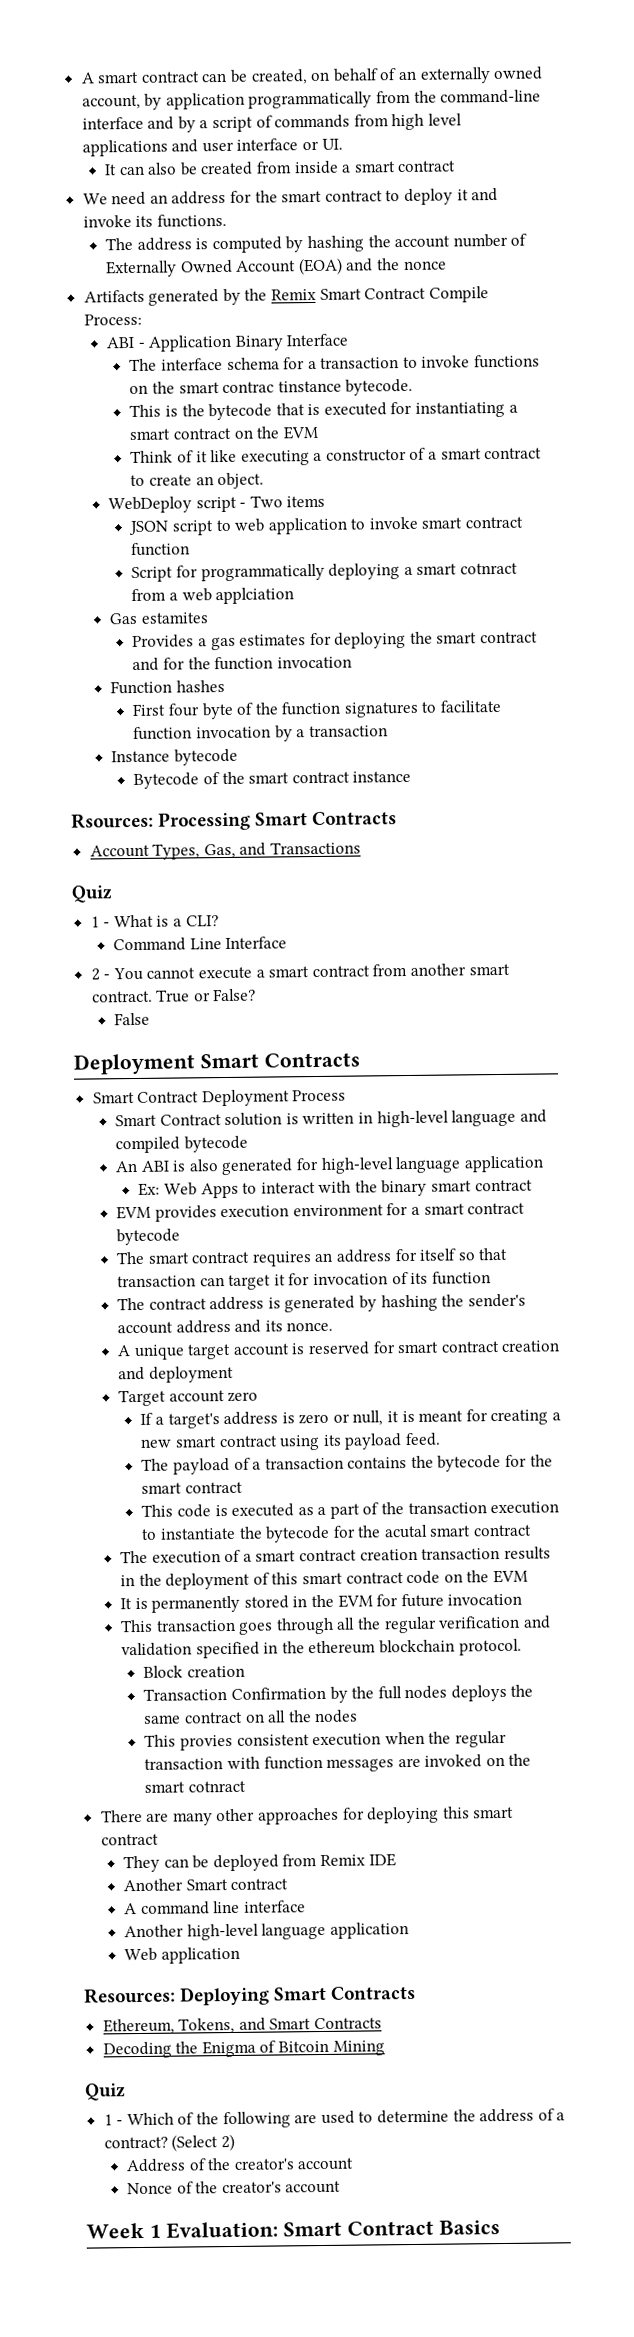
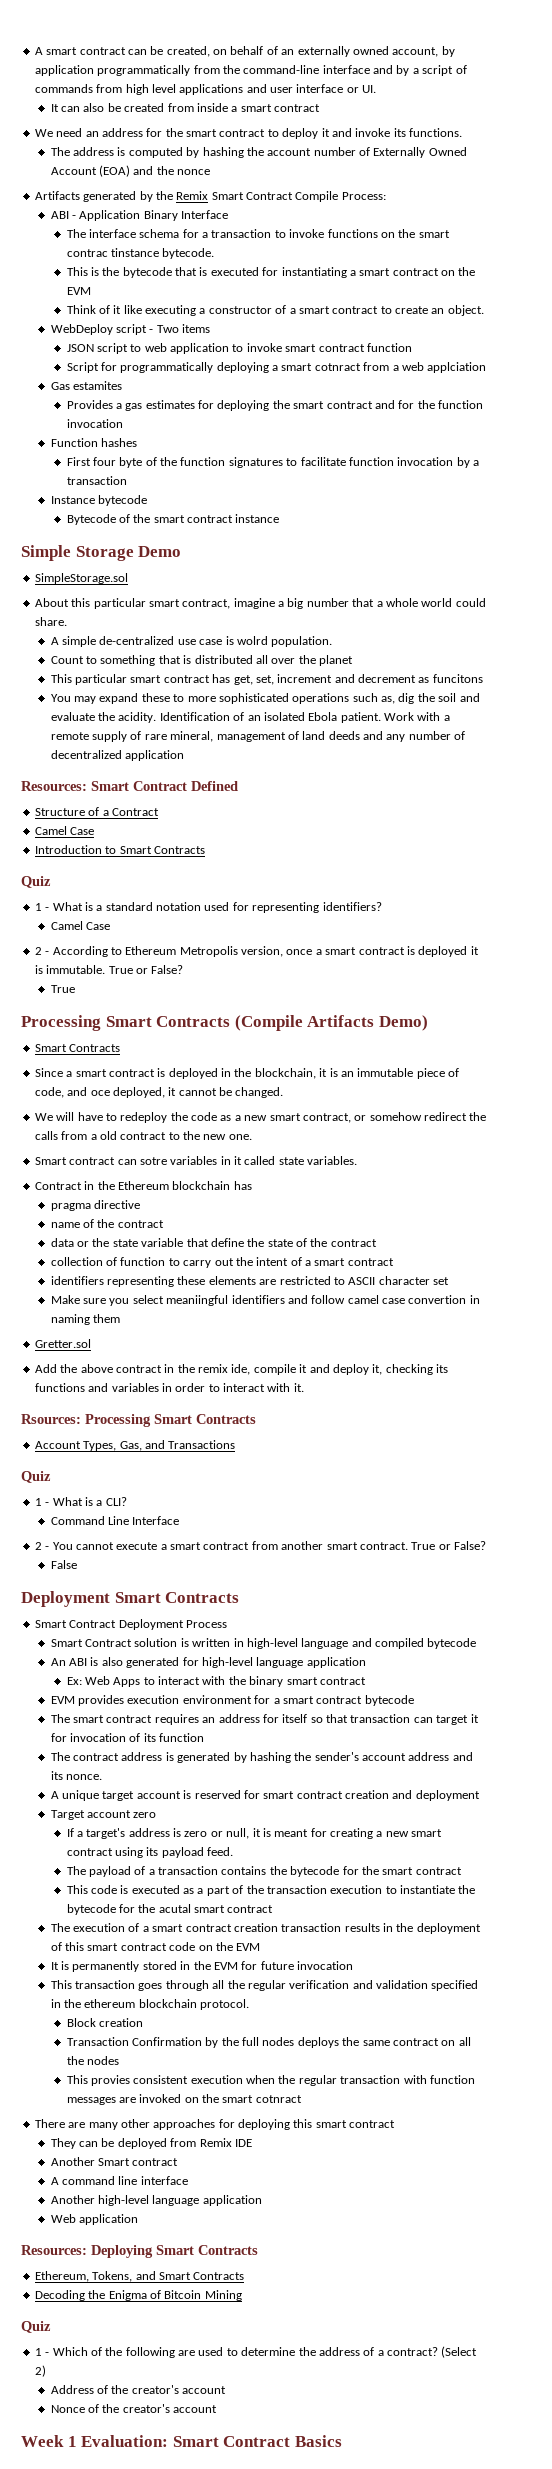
(412, 776) none -> [21,545,182,561] [34,573,128,584] [34,598,486,609] [34,617,67,626] [50,636,333,647] [50,655,354,666] [50,674,483,685] [50,693,480,704] [50,712,450,723] [50,731,466,742] [50,750,185,761] [21,781,238,791] [34,807,159,816] [34,826,95,835] [34,845,205,854] [21,876,51,888] [34,902,382,913] [50,921,111,930] [34,946,479,957] [34,965,184,974] [50,985,75,993] [21,1015,428,1031] [34,1044,121,1052] [34,1068,459,1079] [34,1087,284,1098] [34,1112,487,1123] [34,1131,252,1140] [34,1156,358,1165] [34,1181,252,1190] [50,1200,141,1211] [50,1219,164,1228] [50,1238,377,1247] [50,1257,394,1268] [50,1276,450,1287] [50,1295,480,1306] [50,1314,121,1325] [34,1339,91,1348] [34,1364,448,1375] [34,1383,304,1392] // Simple Storage Demo // SimpleStorage.sol // About this particular smart contract, imagine a big number that a whole world could share. // A simple de-centralized use case is wolrd population. // Count to something that is distributed all over the planet // This particular smart contract has get, set, increment and decrement as funcitons // You may expand these to more sophisticated operations such as, dig the soil and evaluate the acidity. Identification of an isolated Ebola patient. Work with a remote supply of rare mineral, management of land deeds and any number of decentralized application // Resources: Smart Contract Defined // Structure of a Contract // Camel Case // Introduction to Smart Contracts // Quiz // 1 - What is a standard notation used for representing identifiers? // Camel Case // 2 - According to Ethereum Metropolis version, once a smart contract is deployed it is immutable. True or False? // True // Processing Smart Contracts (Compile Artifacts Demo) // Smart Contracts // Since a smart contract is deployed in the blockchain, it is an immutable piece of code, and oce deployed, it cannot be changed. // We will have to redeploy the code as a new smart contract, or somehow redirect the calls from a old contract to the new one. // Smart contract can sotre variables in it called state variables. // Contract in the Ethereum blockchain has // pragma directive // name of the contract // data or the state variable that define the state of the contract // collection of function to carry out the intent of a smart contract // identifiers representing these elements are restricted to ASCII character set // Make sure you select meaniingful identifiers and follow camel case convertion in naming them // Gretter.sol // Add the above contract in the remix ide, compile it and deploy it, checking its functions and variables in order to interact with it.

